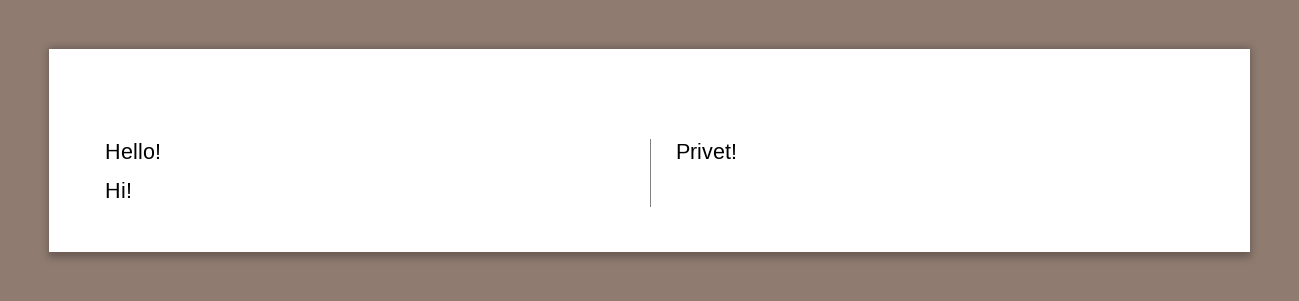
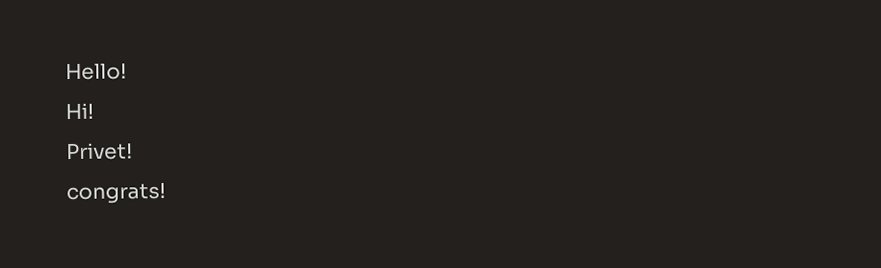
(737, 151) none -> [66,182,166,205] // congrats!

